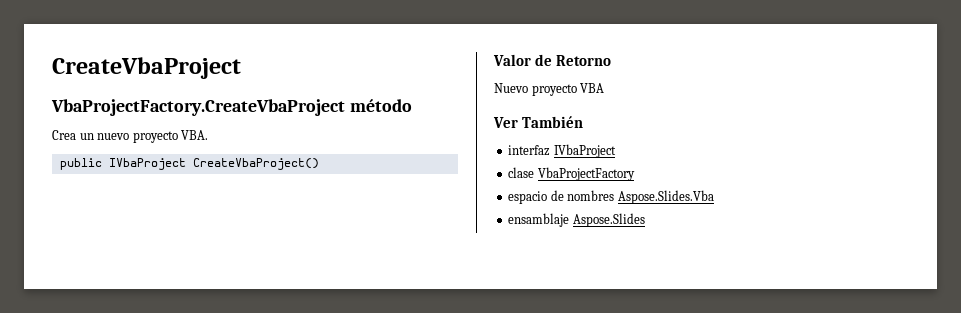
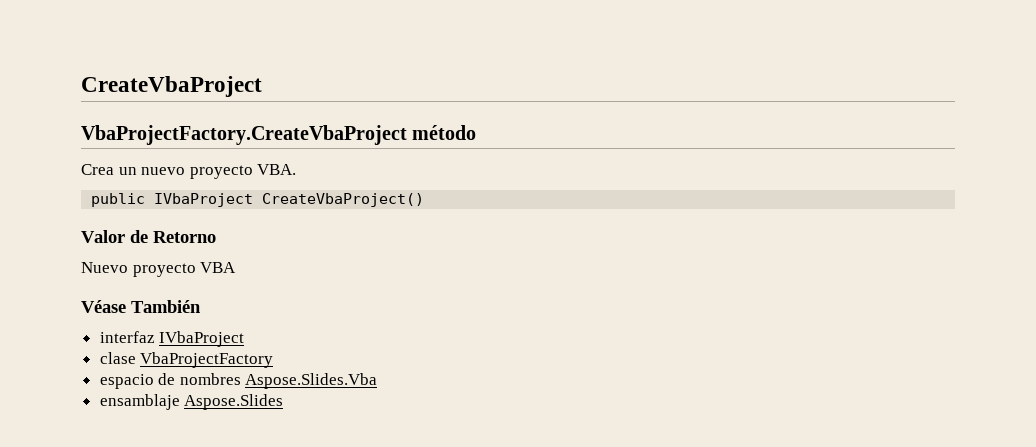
[493,117,518,128] Ver -> [81,300,126,313] Véase

